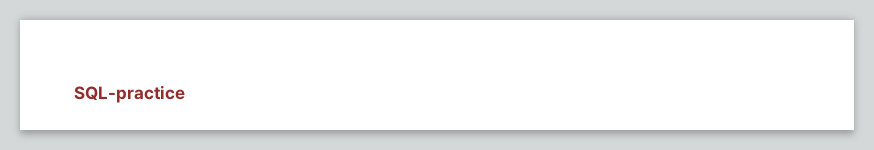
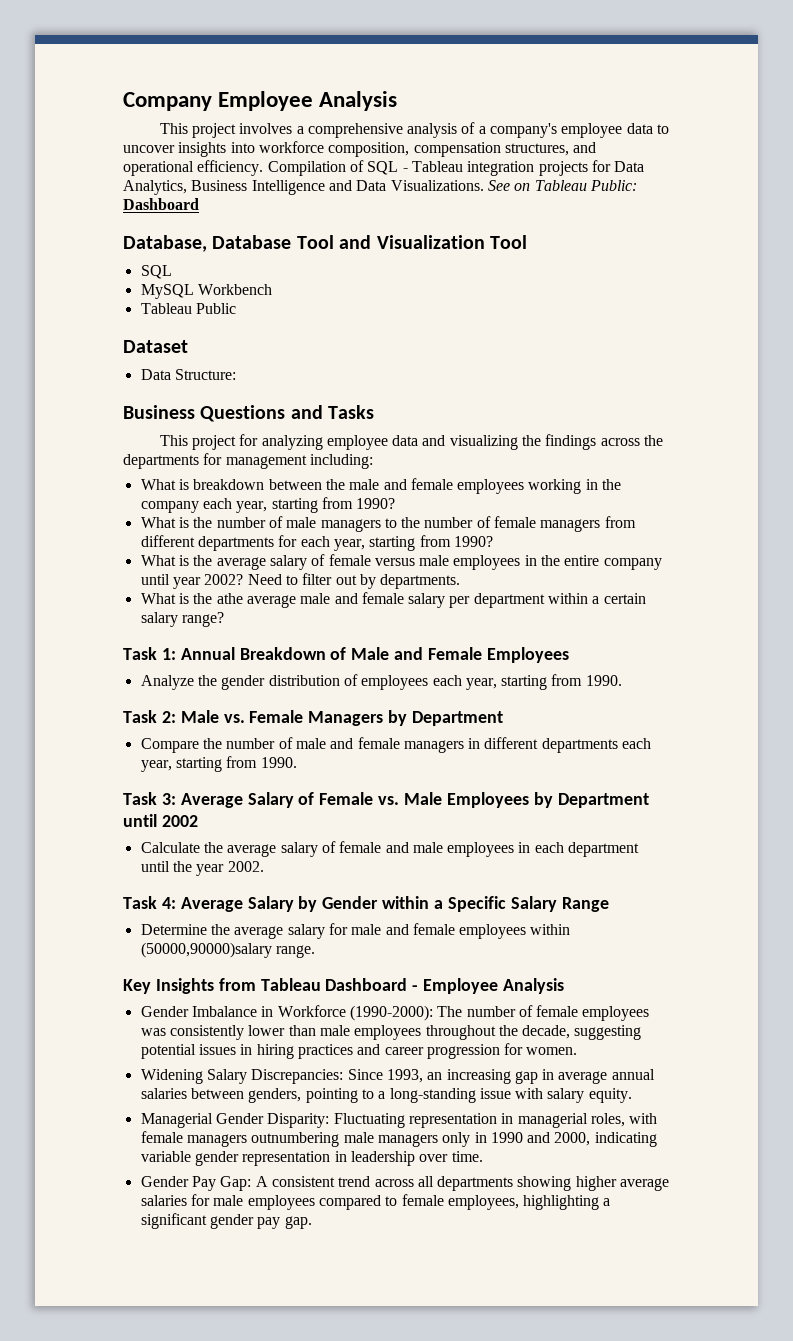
[74,85,185,103] SQL-practice -> [123,91,398,111] [159,122,670,138] [123,141,597,157] [123,160,645,176] [123,180,637,195] [123,198,199,210] [123,235,527,252] [140,265,172,279] [140,284,272,299] [140,303,236,314] [123,340,188,353] [140,369,236,380] [123,405,375,422] [159,434,664,450] [123,453,373,469] [140,478,622,494] [140,497,396,513] [140,516,636,532] [140,535,493,551] [140,554,662,570] [140,573,461,589] [140,592,646,608] [140,612,224,627] [123,647,569,663] [140,674,622,690] [123,710,504,726] [140,737,652,753] [140,756,297,772] [123,792,649,808] [123,814,198,827] [140,841,640,857] [140,861,264,876] [123,896,609,912] [140,923,571,939] [140,942,315,958] [123,978,565,994] [140,1005,650,1021] [140,1025,642,1040] [140,1043,578,1059] [140,1069,655,1084] [140,1088,632,1103] [140,1113,658,1128] [140,1131,657,1147] [140,1151,483,1166] [140,1176,670,1191] [140,1194,611,1210] [140,1213,312,1229] Company Employee Analysis // This project involves a comprehensive analysis of a company's employee data to uncover insights into workforce composition, compensation structures, and operational efficiency. Compilation of SQL - Tableau integration projects for Data Analytics, Business Intelligence and Data Visualizations. See on Tableau Public: Dashboard // Database, Database Tool and Visualization Tool // SQL // MySQL Workbench // Tableau Public // Dataset // Data Structure: // Business Questions and Tasks // This project for analyzing employee data and visualizing the findings across the departments for management including: // What is breakdown between the male and female employees working in the company each year, starting from 1990? // What is the number of male managers to the number of female managers from different departments for each year, starting from 1990? // What is the average salary of female versus male employees in the entire company until year 2002? Need to filter out by departments. // What is the athe average male and female salary per department within a certain salary range? // Task 1: Annual Breakdown of Male and Female Employees // Analyze the gender distribution of employees each year, starting from 1990. // Task 2: Male vs. Female Managers by Department // Compare the number of male and female managers in different departments each year, starting from 1990. // Task 3: Average Salary of Female vs. Male Employees by Department until 2002 // Calculate the average salary of female and male employees in each department until the year 2002. // Task 4: Average Salary by Gender within a Specific Salary Range // Determine the average salary for male and female employees within (50000,90000)salary range. // Key Insights from Tableau Dashboard - Employee Analysis // Gender Imbalance in Workforce (1990-2000): The number of female employees was consistently lower than male employees throughout the decade, suggesting potential issues in hiring practices and career progression for women. // Widening Salary Discrepancies: Since 1993, an increasing gap in average annual salaries between genders, pointing to a long-standing issue with salary equity. // Managerial Gender Disparity: Fluctuating representation in managerial roles, with female managers outnumbering male managers only in 1990 and 2000, indicating variable gender representation in leadership over time. // Gender Pay Gap: A consistent trend across all departments showing higher average salaries for male employees compared to female employees, highlighting a significant gender pay gap.

